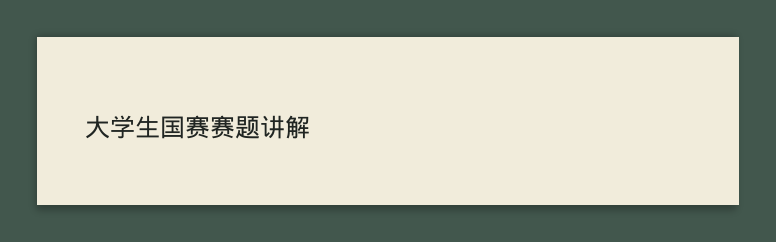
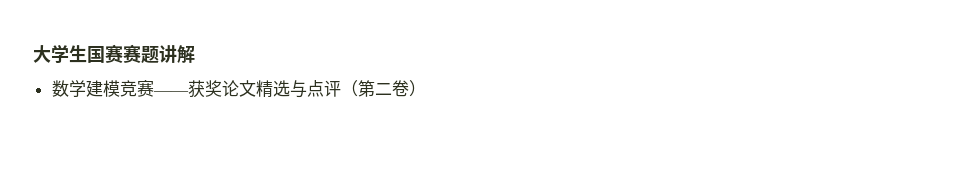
(310, 127) none -> [51,79,426,98] // 数学建模竞赛——获奖论文精选与点评（第二卷）

